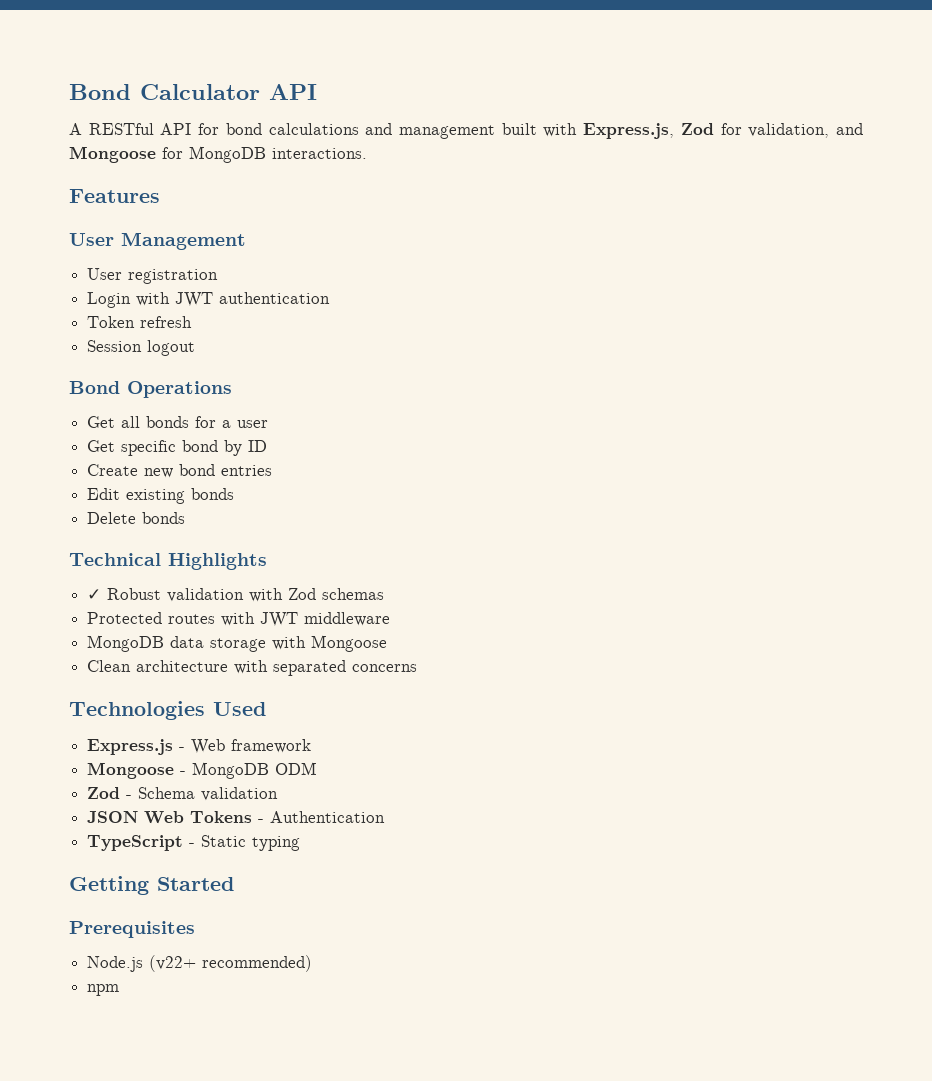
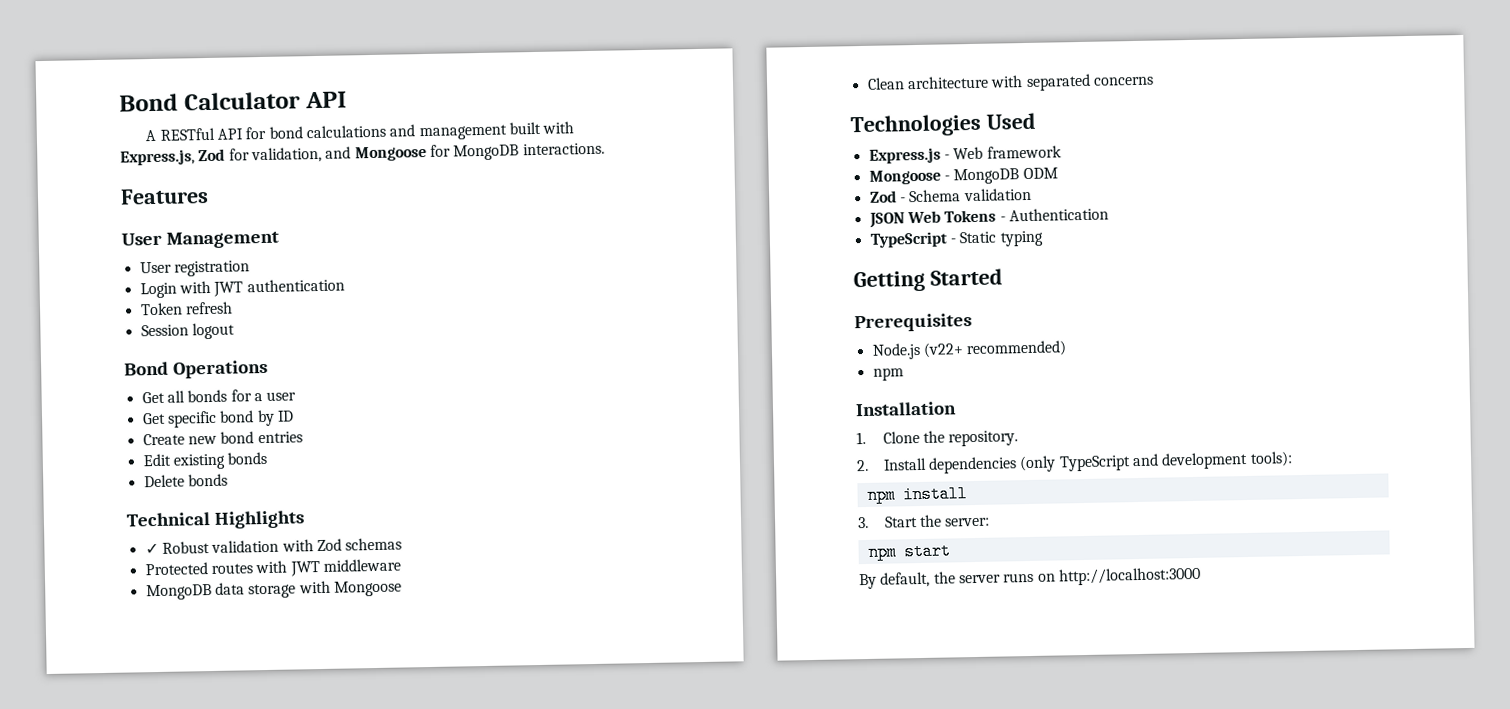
(120, 990) none -> [855,401,957,417] [856,430,1019,447] [856,451,1293,474] [866,485,968,504] [857,514,991,529] [867,542,951,561] [859,566,1201,590] // Installation // 1. Clone the repository. // 2. Install dependencies (only TypeScript and development tools): // npm install // 3. Start the server: // npm start // By default, the server runs on http://localhost:3000

